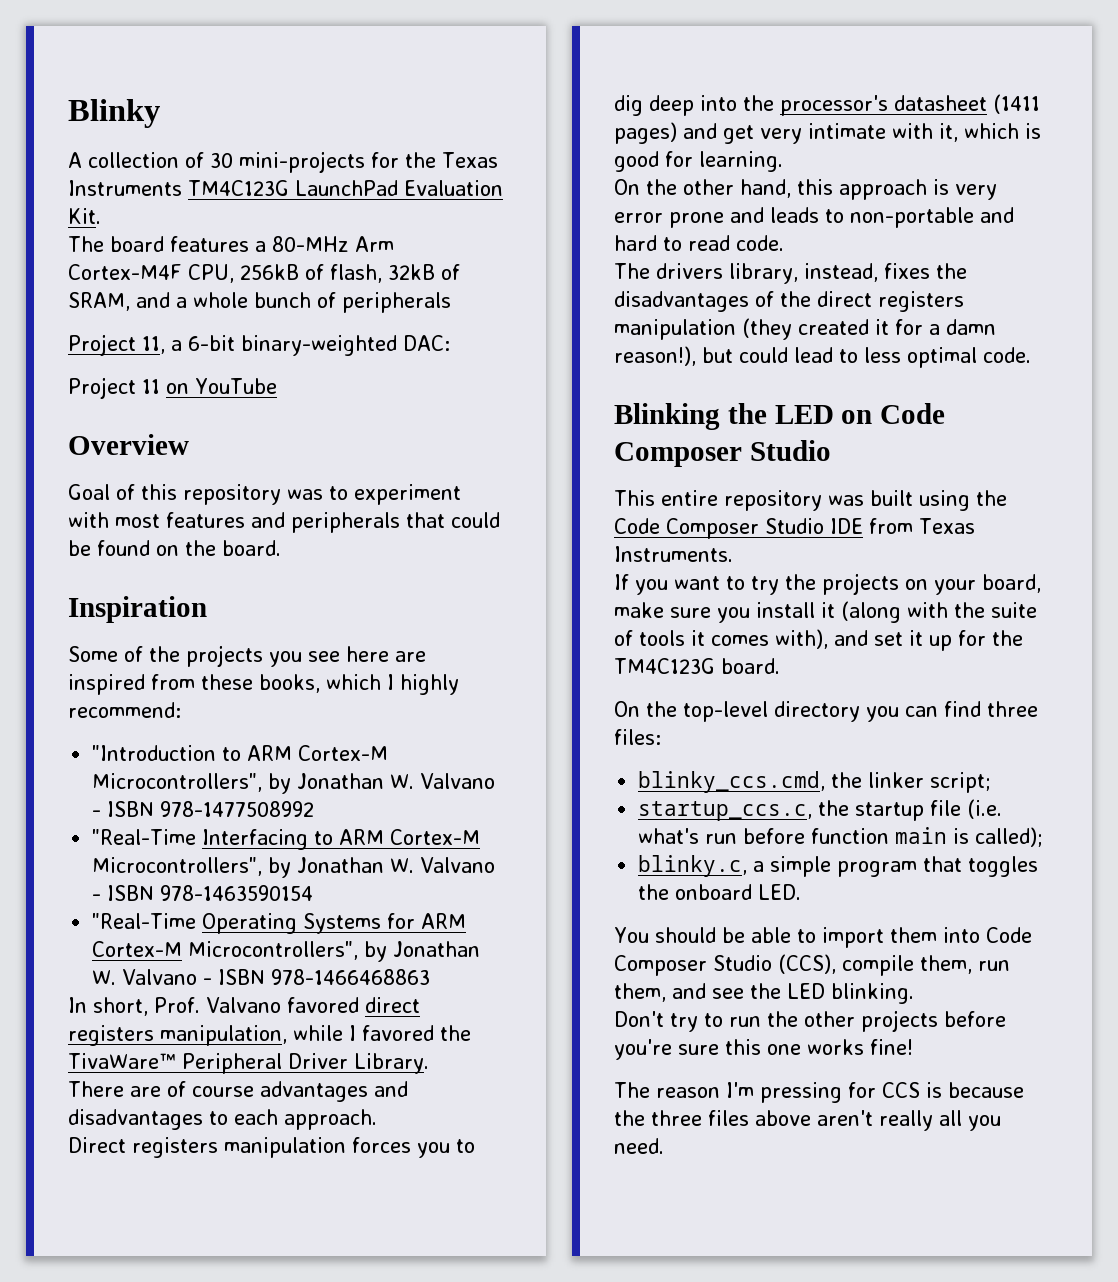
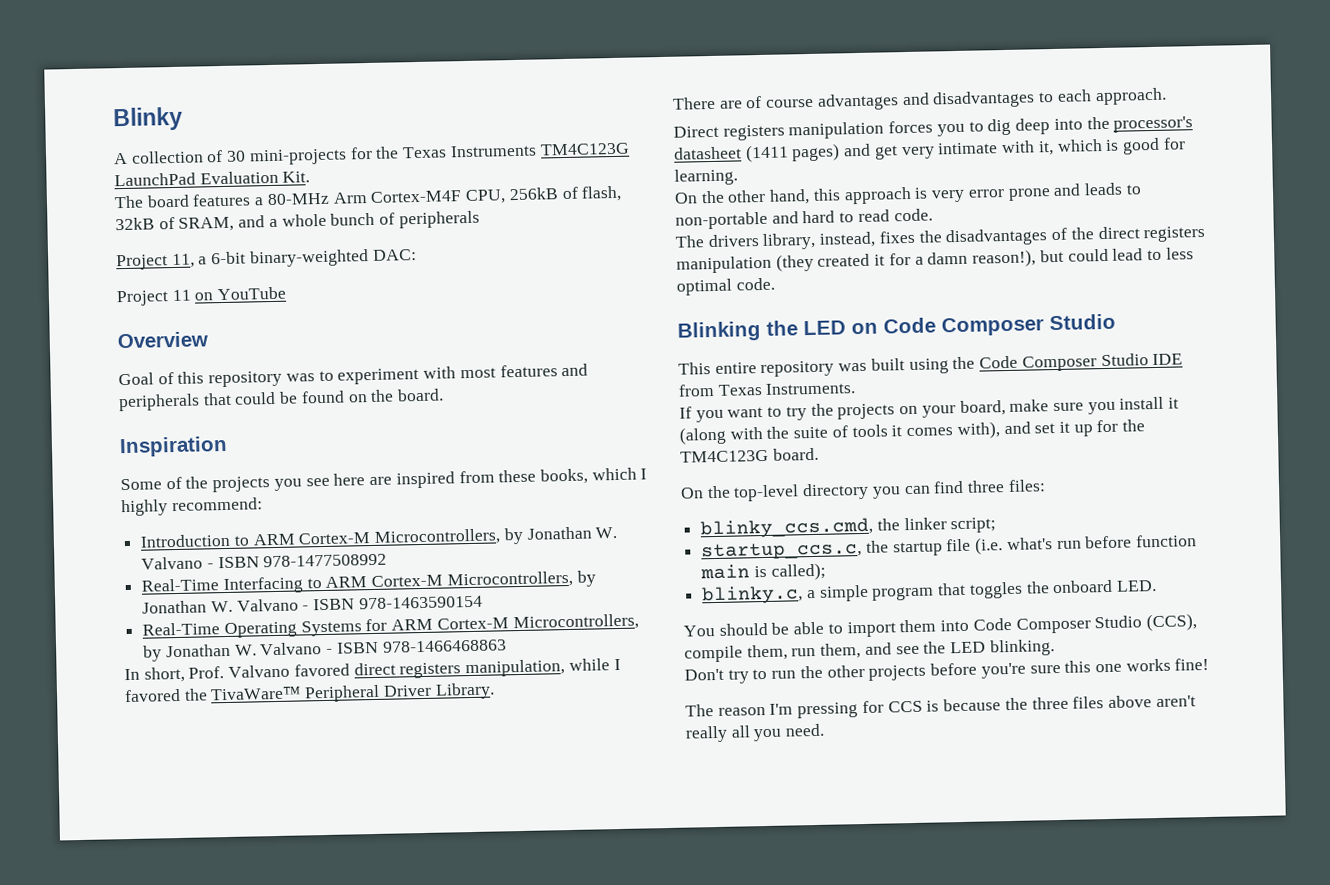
[92,745,389,761] [92,773,263,792] "Introduction to ARM Cortex-M Microcontrollers", -> [140,528,502,548] Introduction to ARM Cortex-M Microcontrollers,
[92,829,197,845] "Real-Time -> [141,578,220,592] Real-Time
[92,857,263,876] Microcontrollers", -> [446,570,573,589] Microcontrollers,
[92,913,197,929] "Real-Time -> [142,622,221,636] Real-Time
[188,941,359,960] Microcontrollers", -> [512,613,639,632] Microcontrollers,

